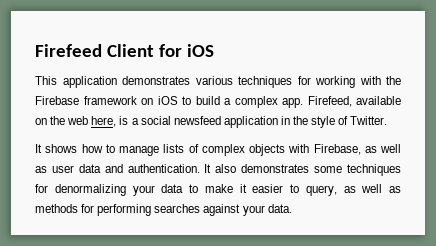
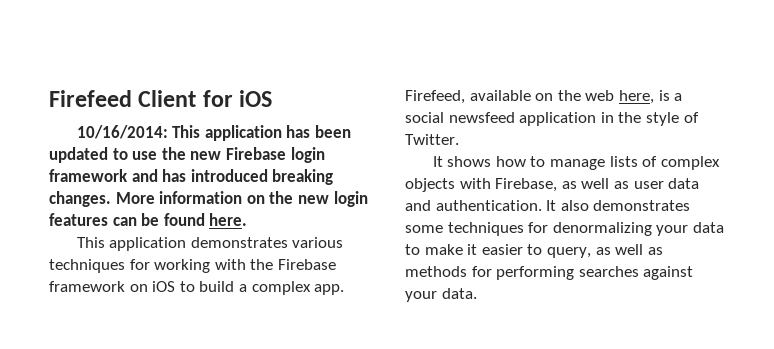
(215, 50) none -> [76,125,351,141] [49,147,325,163] [49,169,334,185] [49,191,368,207] [49,213,248,226] // 10/16/2014: This application has been updated to use the new Firebase login framework and has introduced breaking changes. More information on the new login features can be found here.

